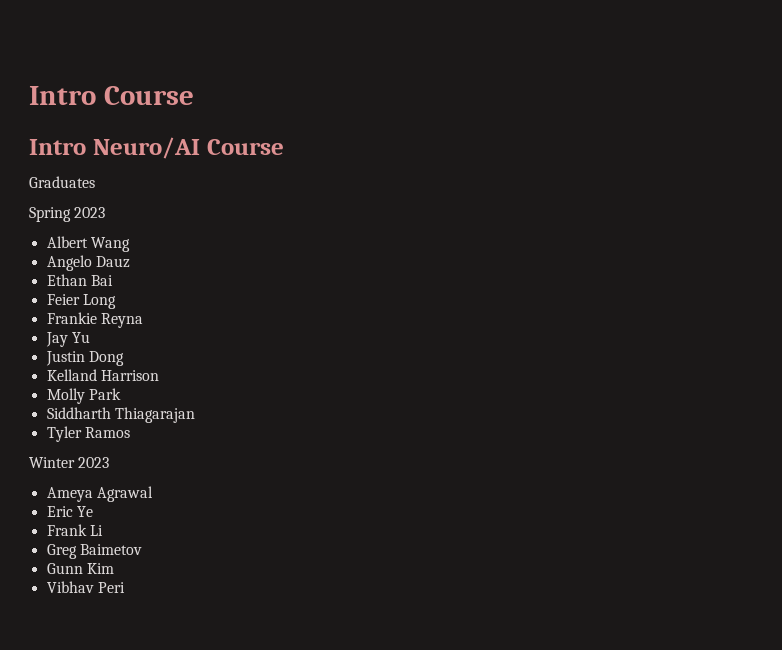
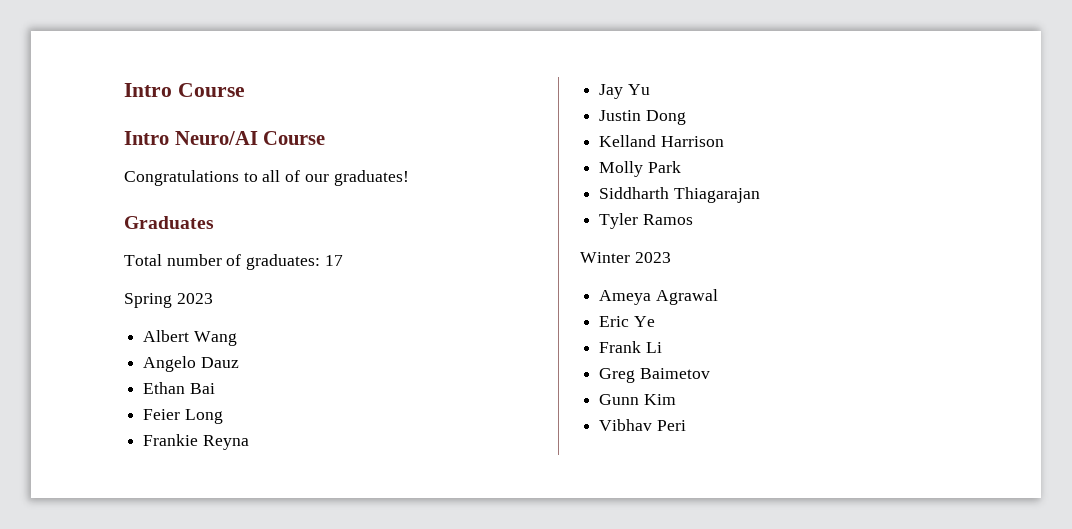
[29,176,95,188] Graduates -> [124,170,409,186] [124,216,214,229] [124,254,343,270] Congratulations to all of our graduates! // Graduates // Total number of graduates: 17

